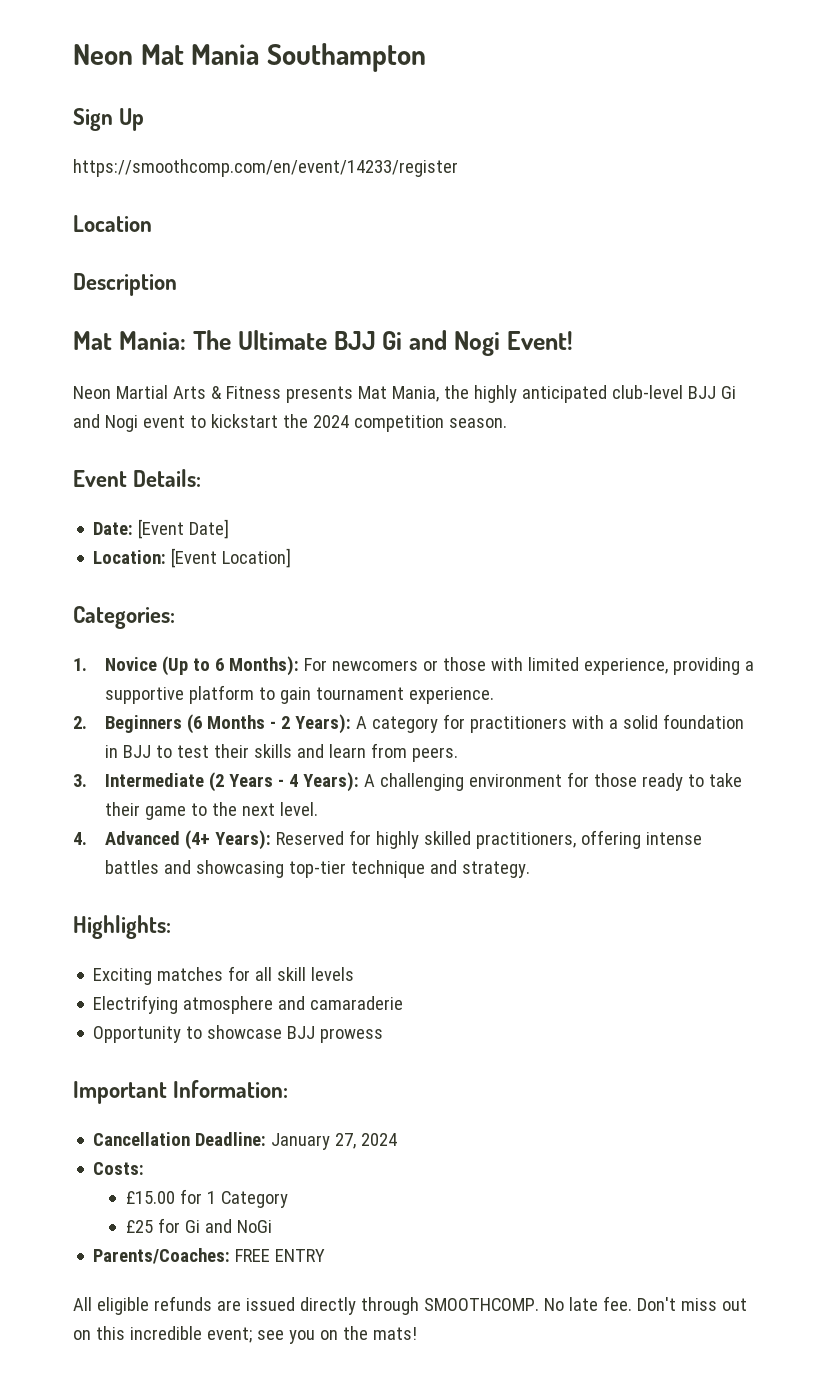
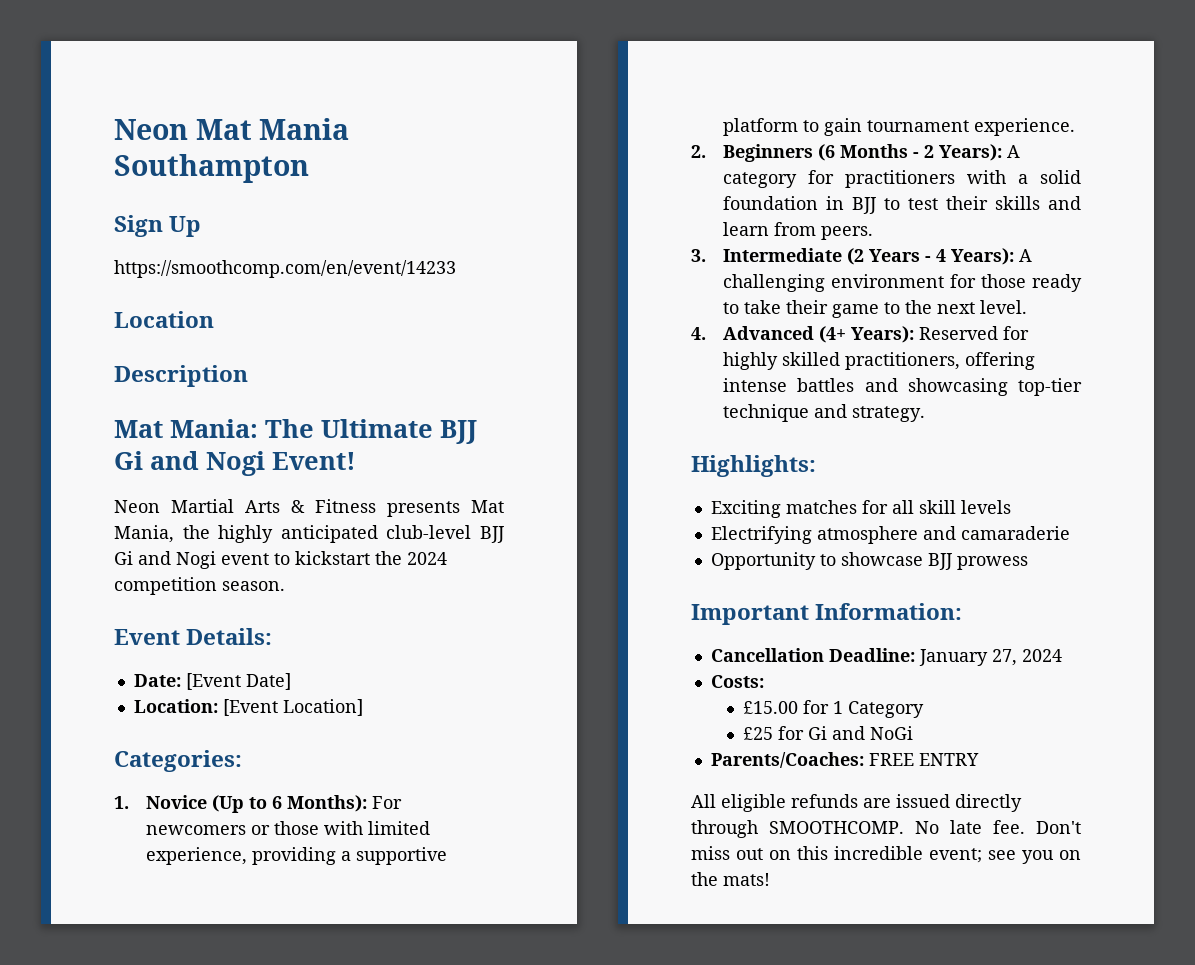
[73,159,458,177] https://smoothcomp.com/en/event/14233/register -> [114,260,456,278] https://smoothcomp.com/en/event/14233

